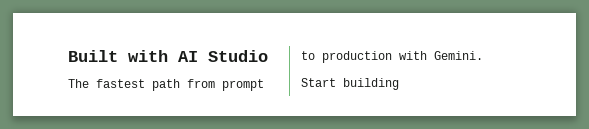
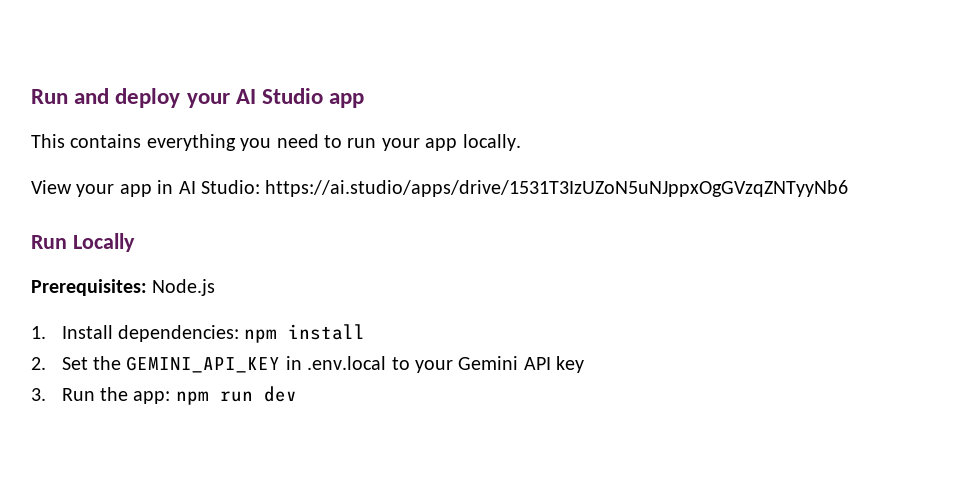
[68,50,268,62] [68,79,264,91] [301,51,483,63] [301,78,399,90] Built with AI Studio // The fastest path from prompt to production with Gemini. // Start building -> [31,88,365,108] [31,134,521,151] [31,180,849,197] [31,233,135,252] [31,279,216,296] [31,324,366,343] [31,356,585,373] [31,386,297,405] Run and deploy your AI Studio app // This contains everything you need to run your app locally. // View your app in AI Studio: https://ai.studio/apps/drive/1531T3IzUZoN5uNJppxOgGVzqZNTyyNb6 // Run Locally // Prerequisites: Node.js // 1. Install dependencies: npm install // 2. Set the GEMINI_API_KEY in .env.local to your Gemini API key // 3. Run the app: npm run dev

